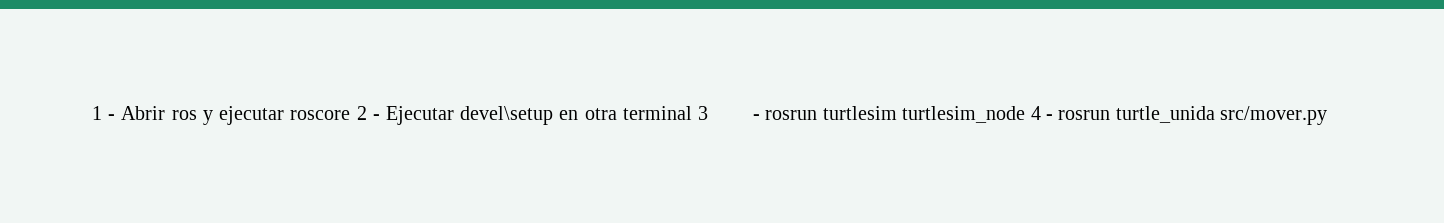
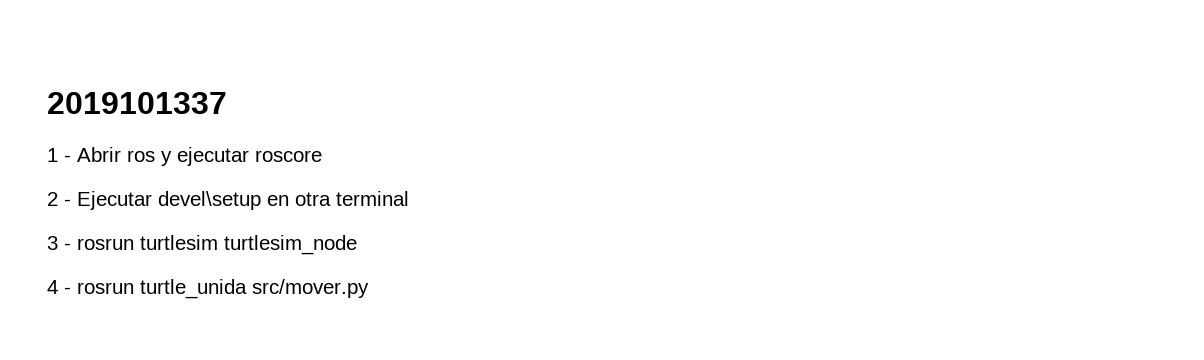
(92, 113) none -> [47,92,227,114] 2019101337 //
(351, 115) none -> (322, 156) //
(692, 113) none -> (409, 198) //
(1026, 114) none -> (357, 245) //

